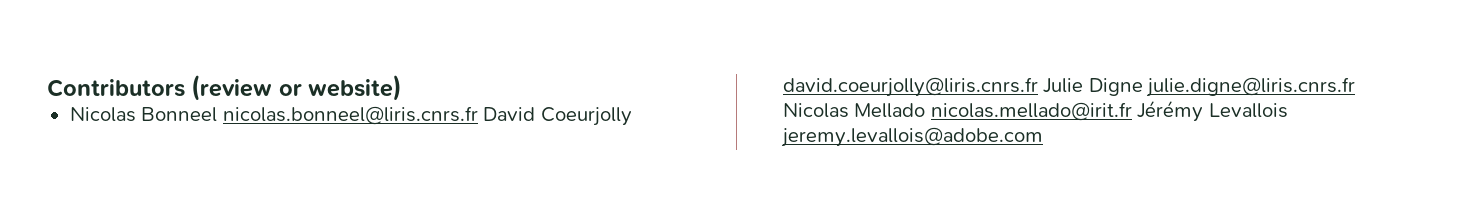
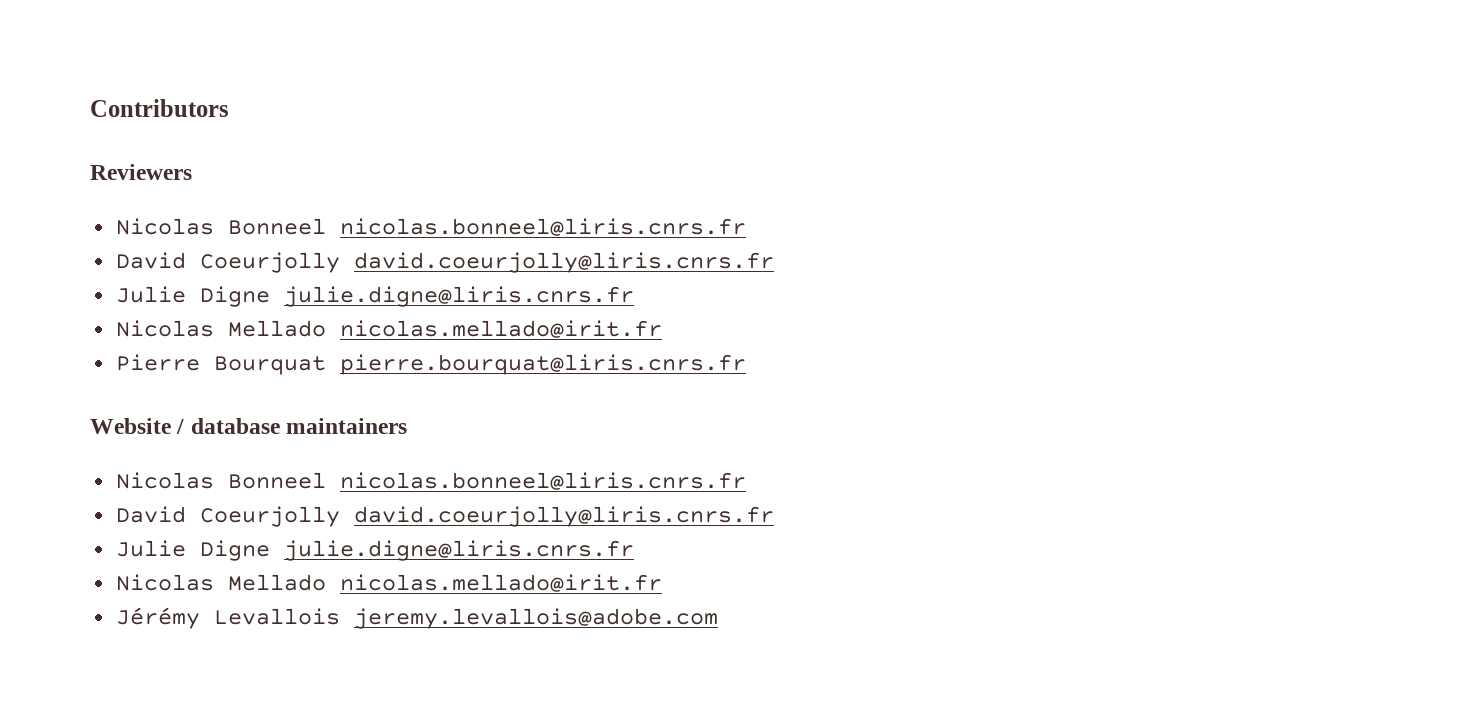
[191,75,403,101] [69,106,632,126] [782,77,1356,97] [782,102,1132,121] (review or website) // Nicolas Bonneel nicolas.bonneel@liris.cnrs.fr David Coeurjolly david.coeurjolly@liris.cnrs.fr Julie Digne julie.digne@liris.cnrs.fr Nicolas Mellado nicolas.mellado@irit.fr -> [90,164,192,180] [115,218,746,236] [115,252,774,273] [115,286,634,307] [115,320,662,338] [115,354,746,375] [90,418,408,434] [115,472,746,490] [115,506,774,527] [115,540,634,561] [115,574,662,592] // Reviewers // Nicolas Bonneel nicolas.bonneel@liris.cnrs.fr // David Coeurjolly david.coeurjolly@liris.cnrs.fr // Julie Digne julie.digne@liris.cnrs.fr // Nicolas Mellado nicolas.mellado@irit.fr // Pierre Bourquat pierre.bourquat@liris.cnrs.fr // Website / database maintainers // Nicolas Bonneel nicolas.bonneel@liris.cnrs.fr // David Coeurjolly david.coeurjolly@liris.cnrs.fr // Julie Digne julie.digne@liris.cnrs.fr // Nicolas Mellado nicolas.mellado@irit.fr //

